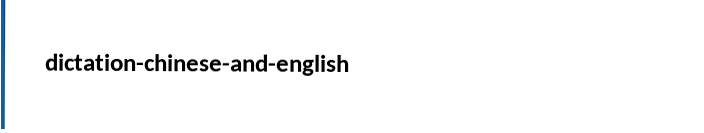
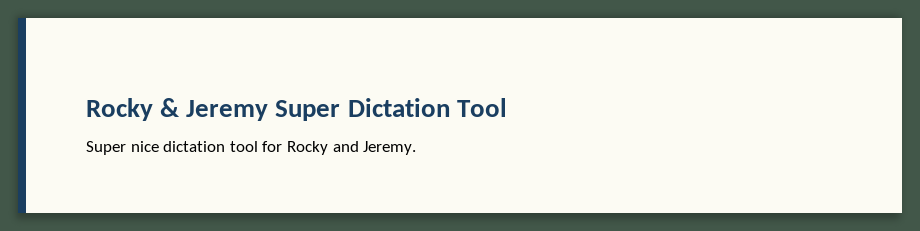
[44,53,350,76] dictation-chinese-and-english -> [86,98,507,121] [86,141,417,155] Rocky & Jeremy Super Dictation Tool // Super nice dictation tool for Rocky and Jeremy.

